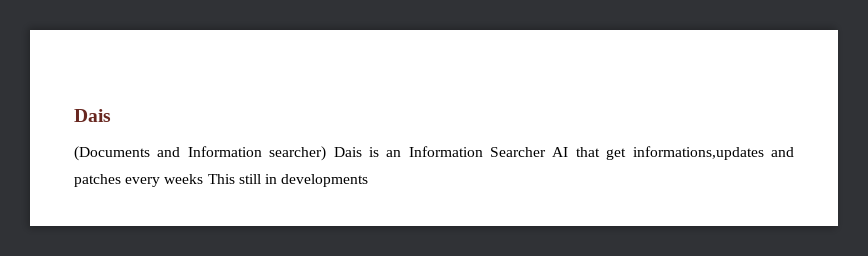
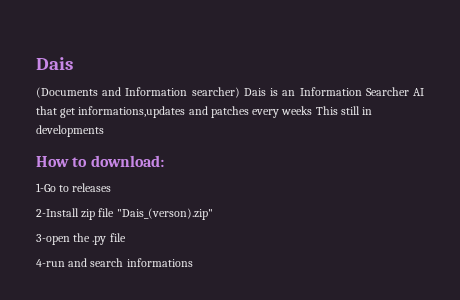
(369, 180) none -> [36,155,164,167] [36,183,112,192] [36,208,213,220] [36,233,126,245] [36,258,193,267] // How to download: // 1-Go to releases // 2-Install zip file "Dais_(verson).zip" // 3-open the .py file // 4-run and search informations

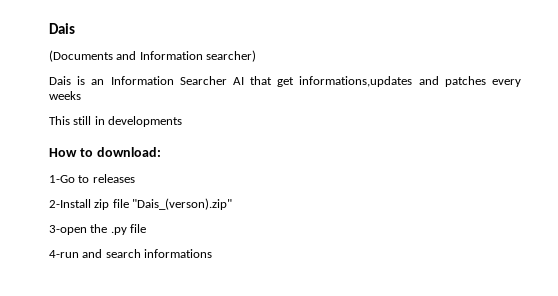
(240, 92) none -> (257, 56) //
(313, 110) none -> (81, 95) //

